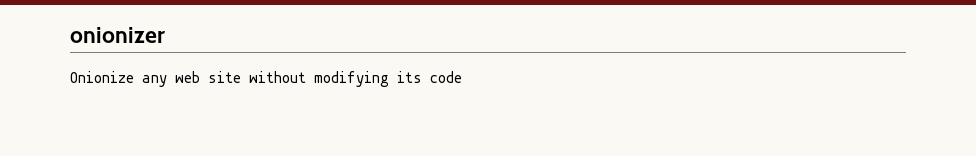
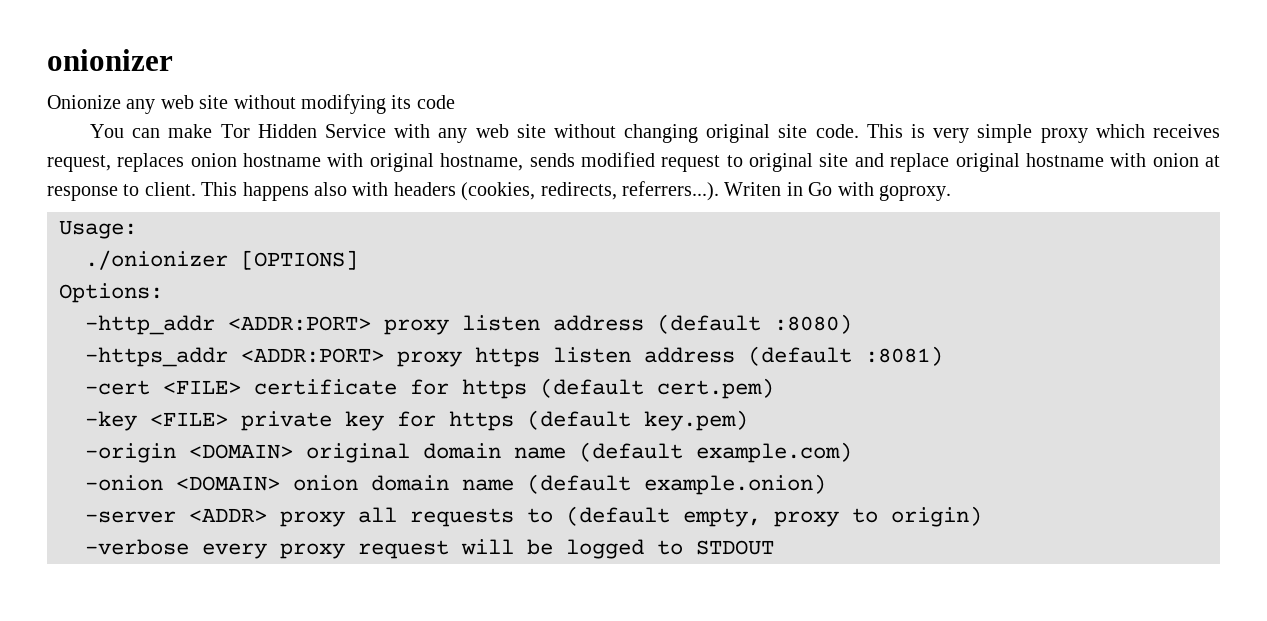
(462, 77) none -> [89,124,1220,143] [47,152,1220,172] [47,181,951,201] [59,220,137,239] [85,250,358,270] [59,283,163,303] [85,314,852,335] [85,346,943,367] [85,378,774,399] [85,410,748,431] [85,442,852,463] [85,474,826,495] [85,506,982,527] [85,539,774,559] // You can make Tor Hidden Service with any web site without changing original site code. This is very simple proxy which receives request, replaces onion hostname with original hostname, sends modified request to original site and replace original hostname with onion at response to client. This happens also with headers (cookies, redirects, referrers...). Writen in Go with goproxy. // Usage: // ./onionizer [OPTIONS] // Options: // -http_addr <ADDR:PORT> proxy listen address (default :8080) // -https_addr <ADDR:PORT> proxy https listen address (default :8081) // -cert <FILE> certificate for https (default cert.pem) // -key <FILE> private key for https (default key.pem) // -origin <DOMAIN> original domain name (default example.com) // -onion <DOMAIN> onion domain name (default example.onion) // -server <ADDR> proxy all requests to (default empty, proxy to origin) // -verbose every proxy request will be logged to STDOUT

